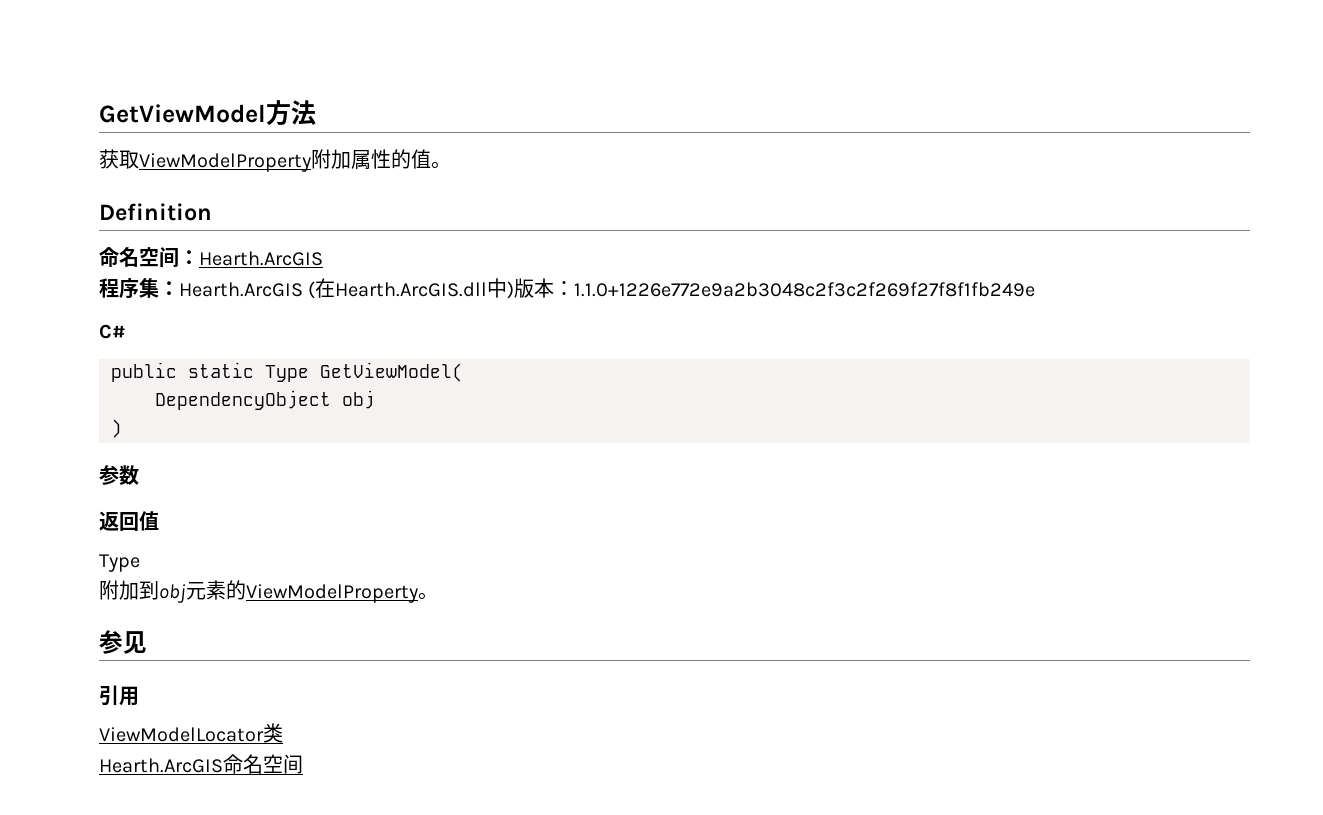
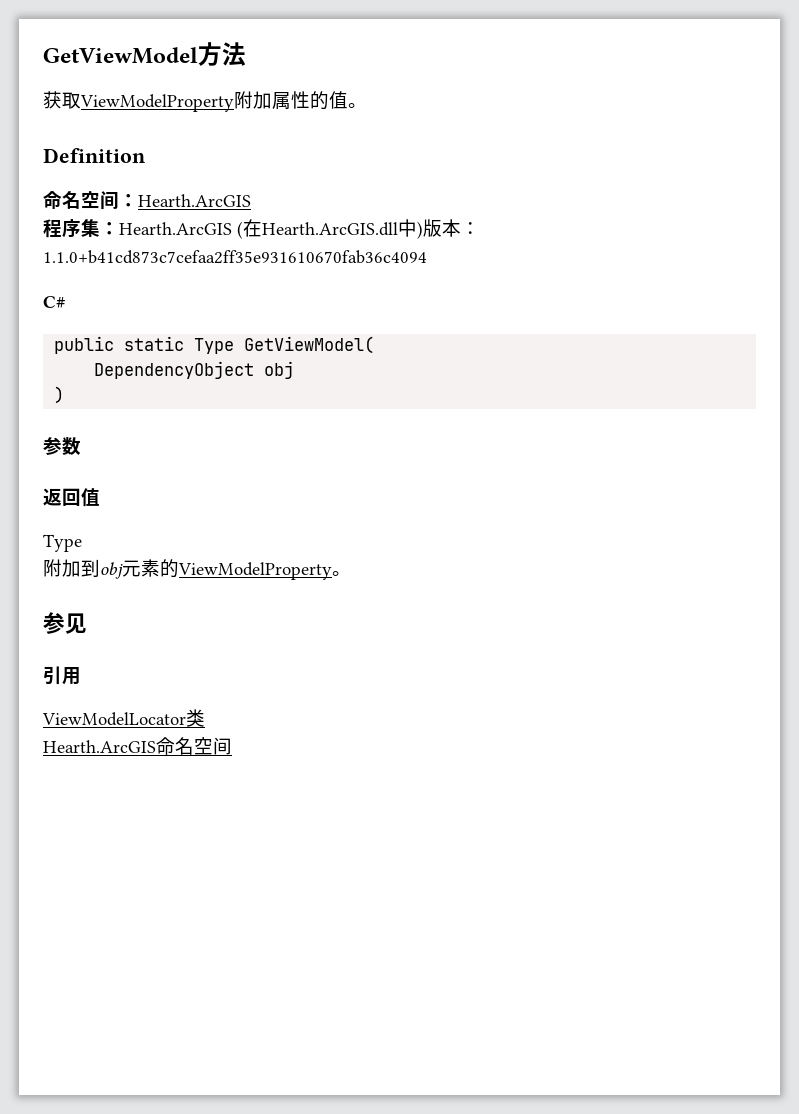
[574,282,1036,297] 1.1.0+1226e772e9a2b3048c2f3c2f269f27f8f1fb249e -> [43,250,427,264] 1.1.0+b41cd873c7cefaa2ff35e931610670fab36c4094

